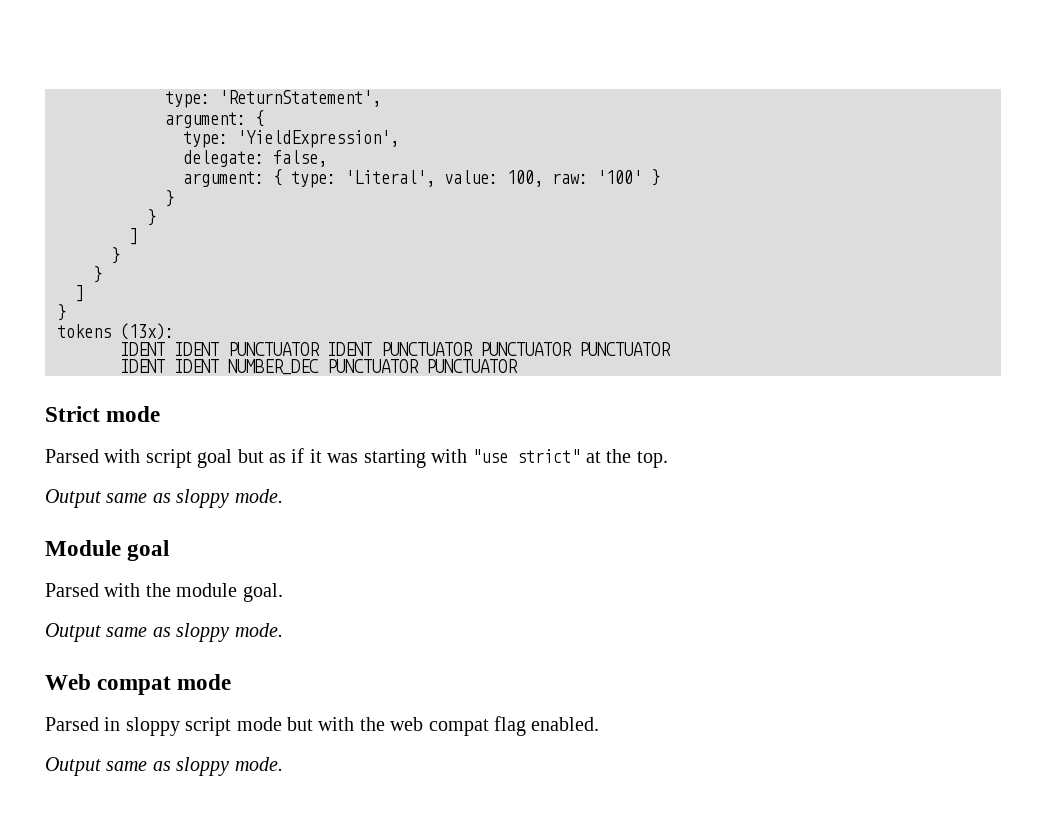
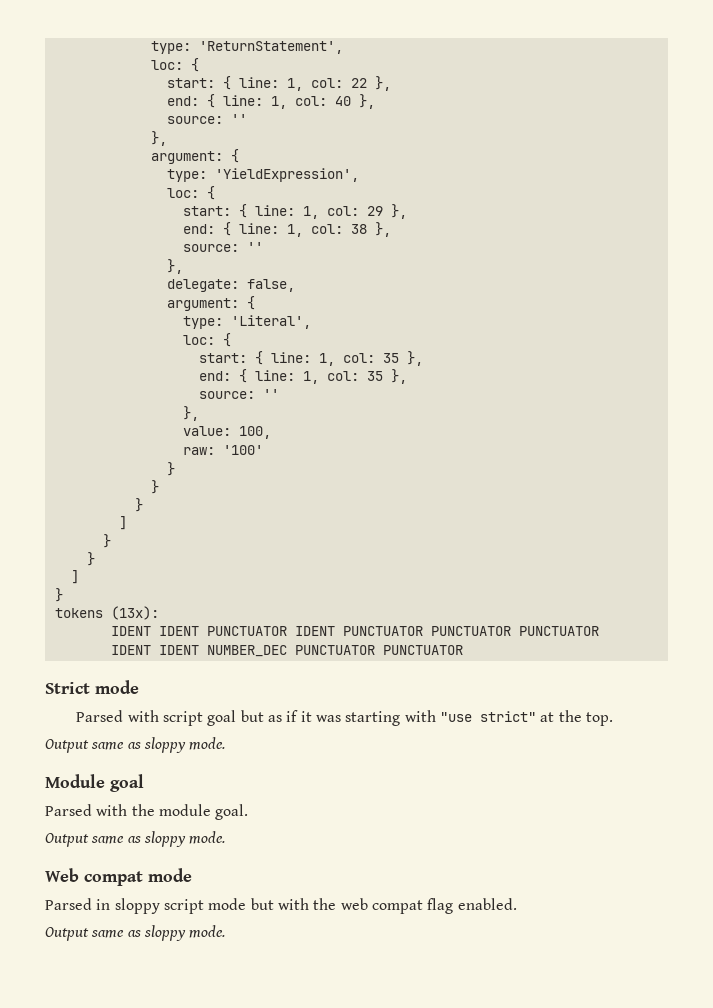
[165,110,264,128] [183,130,399,148] argument: { // type: 'YieldExpression', -> [150,58,199,72] [166,76,391,91] [166,94,375,109] [166,114,247,124] [150,131,167,146] [150,149,239,164] [166,168,359,182] [166,186,215,200] [182,204,407,219] [182,222,391,237] [182,242,263,252] [166,259,183,274] loc: { // start: { line: 1, col: 22 }, // end: { line: 1, col: 40 }, // source: '' // }, // argument: { // type: 'YieldExpression', // loc: { // start: { line: 1, col: 29 }, // end: { line: 1, col: 38 }, // source: '' // },
(282, 177) none -> (255, 303) //
(435, 178) none -> [182,333,231,347] [198,351,423,366] [198,369,407,384] [198,389,279,399] [182,406,199,421] // loc: { // start: { line: 1, col: 35 }, // end: { line: 1, col: 35 }, // source: '' // }, //
(543, 178) none -> (271, 432) //
(642, 177) none -> (263, 450) //

